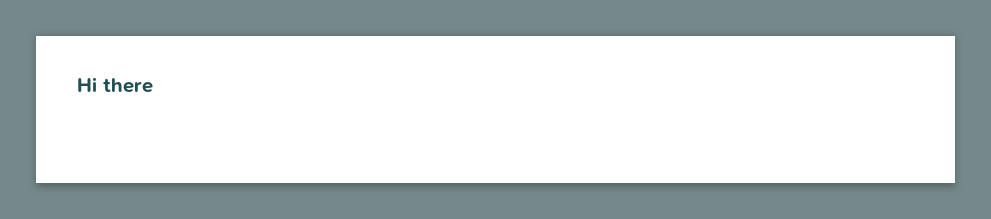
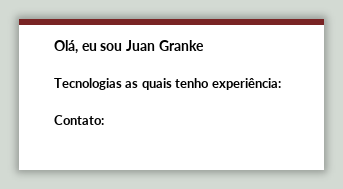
[77,77,153,93] Hi there -> [54,40,204,54] [54,78,281,90] [54,115,104,125] Olá, eu sou Juan Granke // Tecnologias as quais tenho experiência: // Contato:

